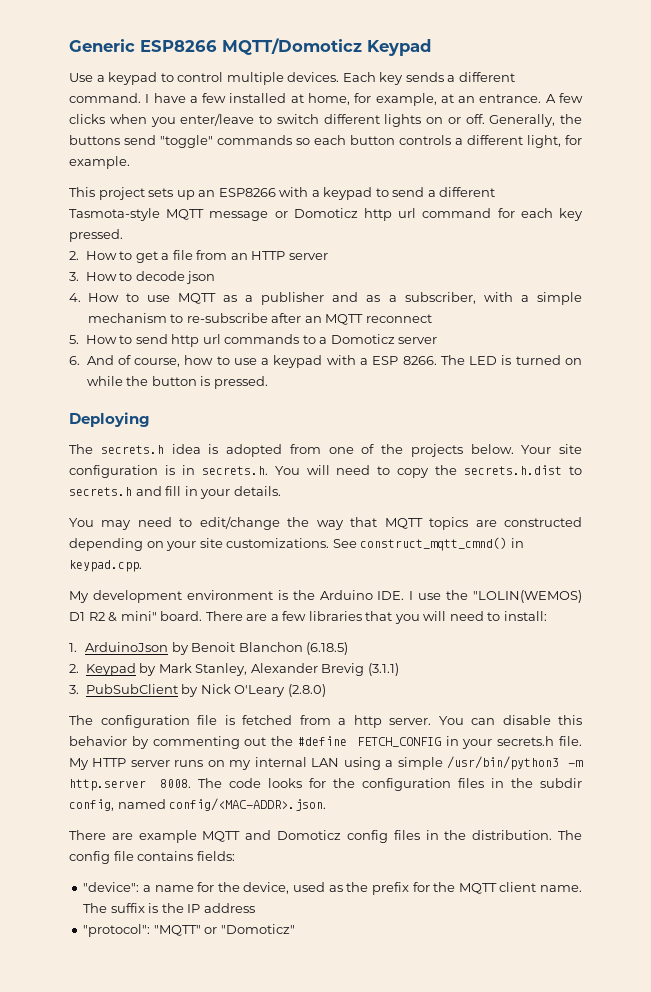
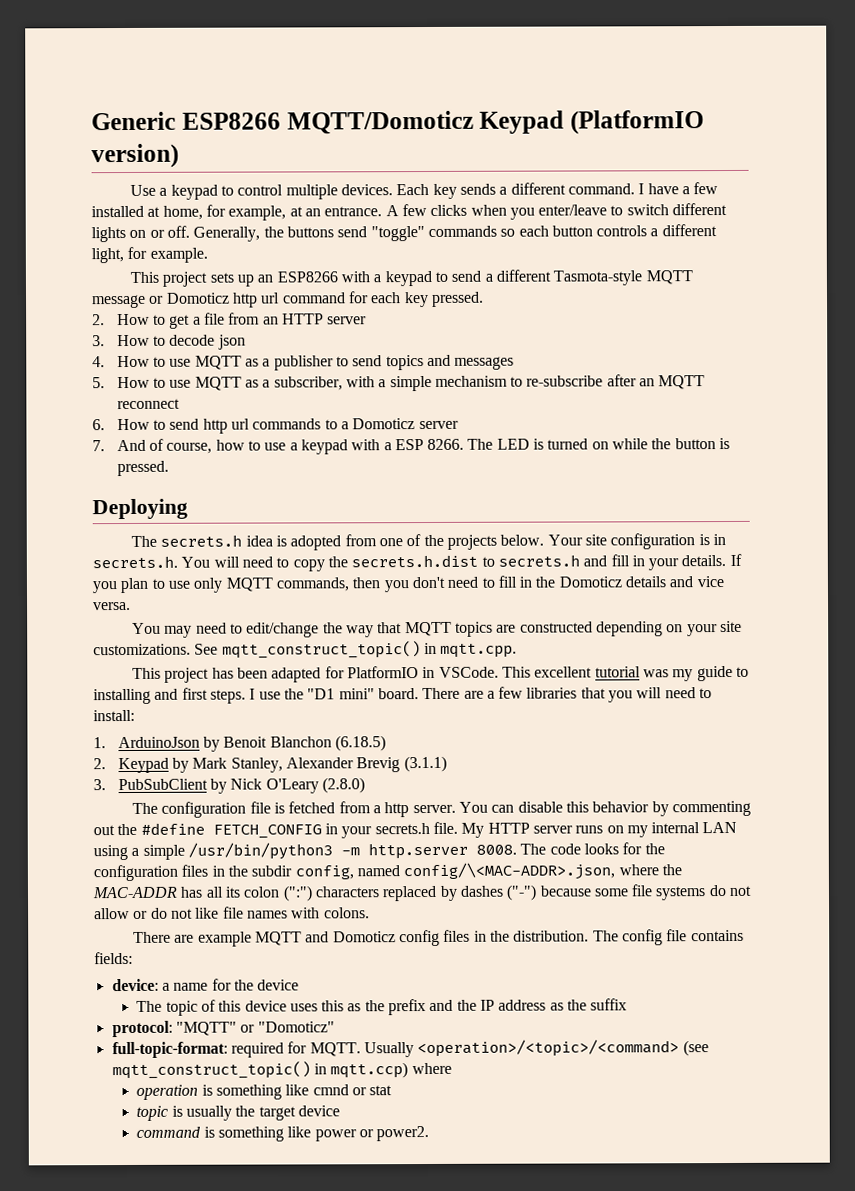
(431, 47) none -> [570,110,704,135] [91,143,179,169] (PlatformIO version)
[332,292,359,302] and -> [335,354,515,371] [92,376,242,391] to send topics and messages // 5. How to use MQTT
[69,335,79,344] 5. -> [92,419,105,431] 6.
[69,356,80,365] 6. -> [92,440,105,452] 7.
(281, 491) none -> [729,553,742,566] [92,575,724,594] [93,601,131,611] If you plan to use only MQTT commands, then you don't need to fill in the Domoticz details and vice versa.
[360,537,524,551] [69,560,142,572] [69,590,582,603] [69,612,118,622] construct_mqtt_cmnd() in keypad.cpp. // My development environment is the Arduino IDE. I use the "LOLIN(WEMOS) D1 R2 & -> [221,641,518,659] [132,665,749,683] [93,687,336,705] mqtt_construct_topic() in mqtt.cpp. // This project has been adapted for PlatformIO in VSCode. This excellent tutorial was my guide to installing and first steps. I use the "D1
[169,798,327,811] config/<MAC-ADDR>.json. -> [403,862,682,881] [92,884,752,902] [94,906,370,920] config/\<MAC-ADDR>.json, where the MAC-ADDR has all its colon (":") characters replaced by dashes ("-") because some file systems do not allow or do not like file names with colons.
[83,882,140,892] "device": -> [111,978,159,992] device:
[243,882,582,895] [83,903,159,913] device, used as the prefix for the MQTT client name. The suffix is -> [257,979,300,991] [136,999,454,1016] device // The topic of this device uses this as the prefix and
[83,924,151,937] // "protocol": -> [549,998,628,1011] [111,1020,173,1038] as the suffix // protocol:
(295, 929) none -> [111,1039,709,1059] [111,1061,452,1080] [136,1084,393,1100] [136,1105,340,1121] [136,1125,430,1142] // full-topic-format: required for MQTT. Usually <operation>/<topic>/<command> (see mqtt_construct_topic() in mqtt.ccp) where // operation is something like cmnd or stat // topic is usually the target device // command is something like power or power2.

